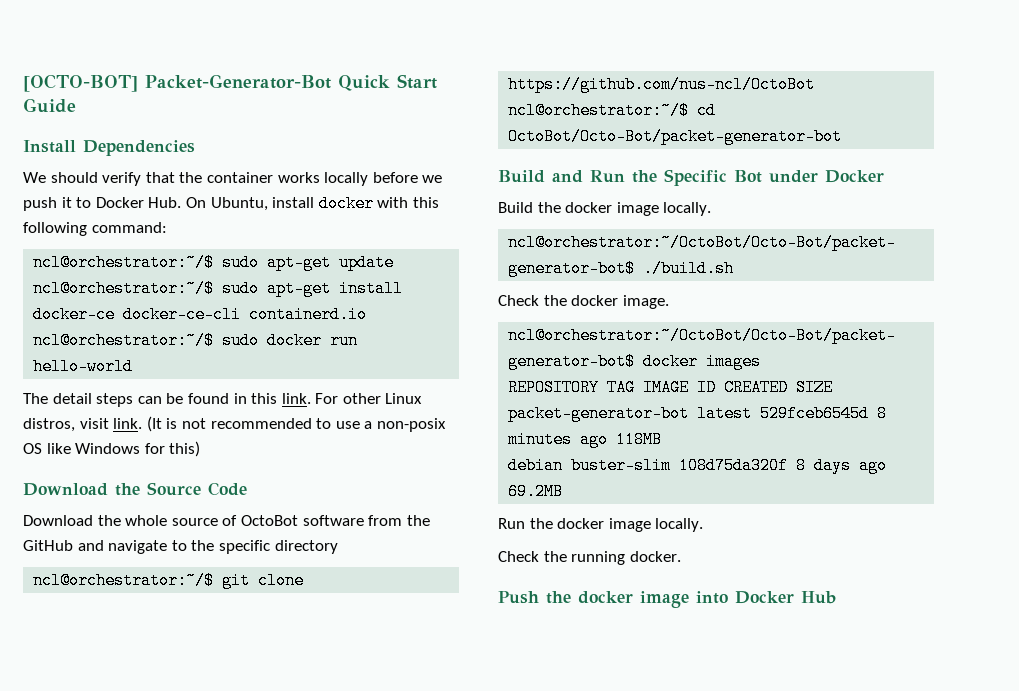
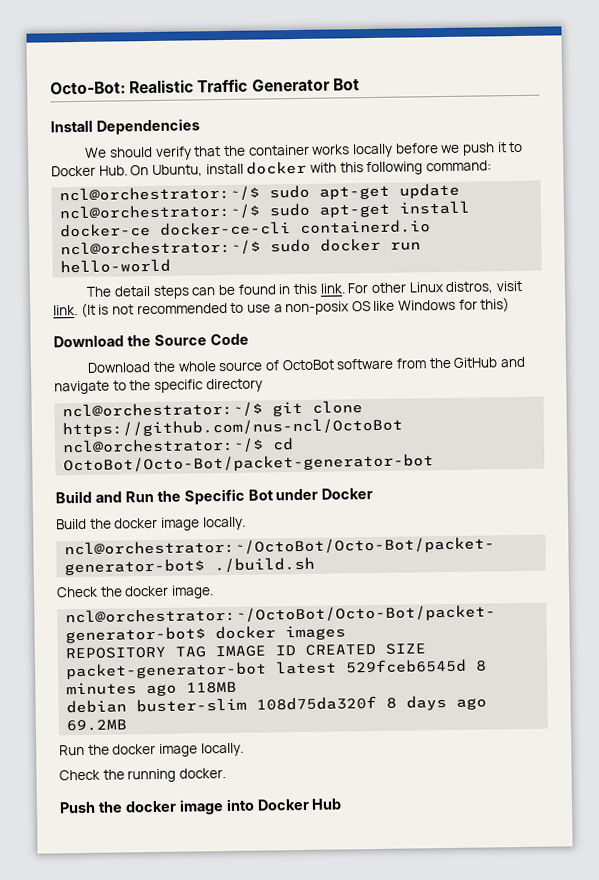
[23,74,437,92] [23,98,76,113] [OCTO-BOT] Packet-Generator-Bot Quick Start Guide -> [50,78,360,95] Octo-Bot: Realistic Traffic Generator Bot

